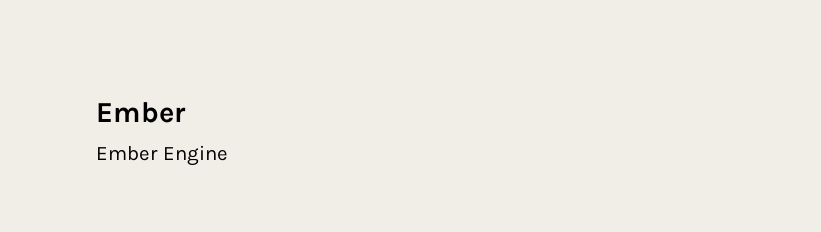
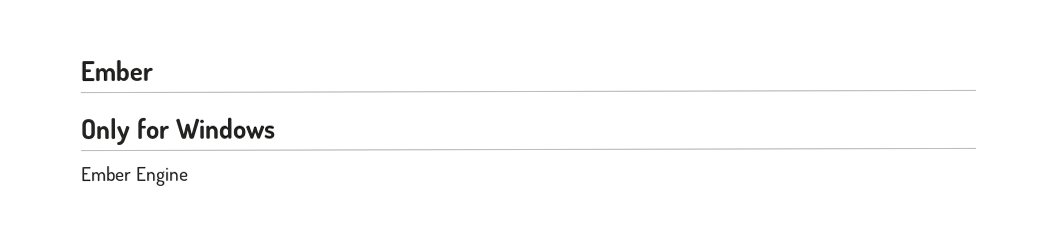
[96,102,186,123] Ember -> [80,59,153,82] [80,117,277,146] Ember // Only for Windows

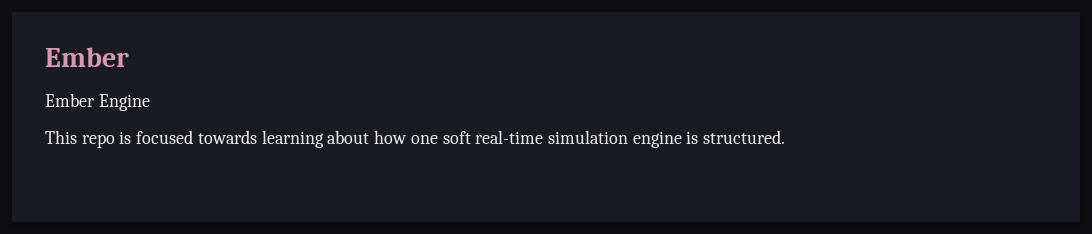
[80,59,153,82] [80,117,277,146] Ember // Only for Windows -> [45,47,129,67] Ember
(190, 176) none -> [45,130,786,148] // This repo is focused towards learning about how one soft real-time simulation engine is structured.

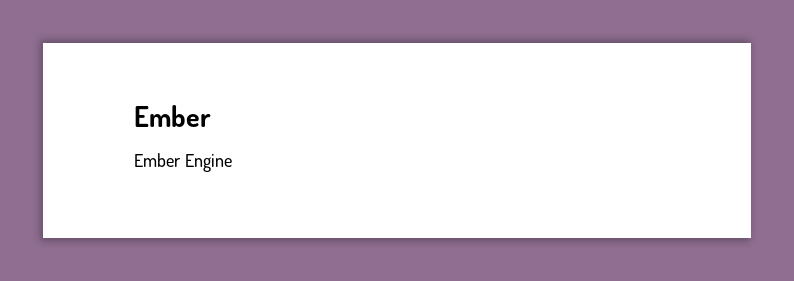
[45,130,786,148] // This repo is focused towards learning about how one soft real-time simulation engine is structured. -> (232, 163) none

